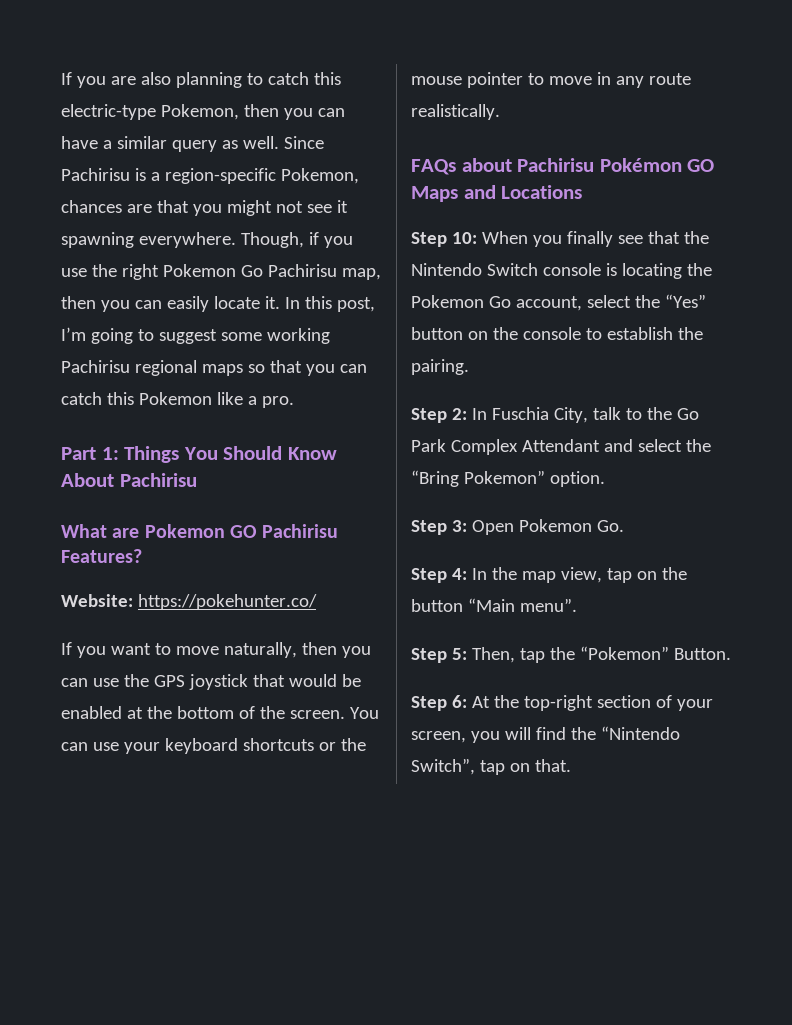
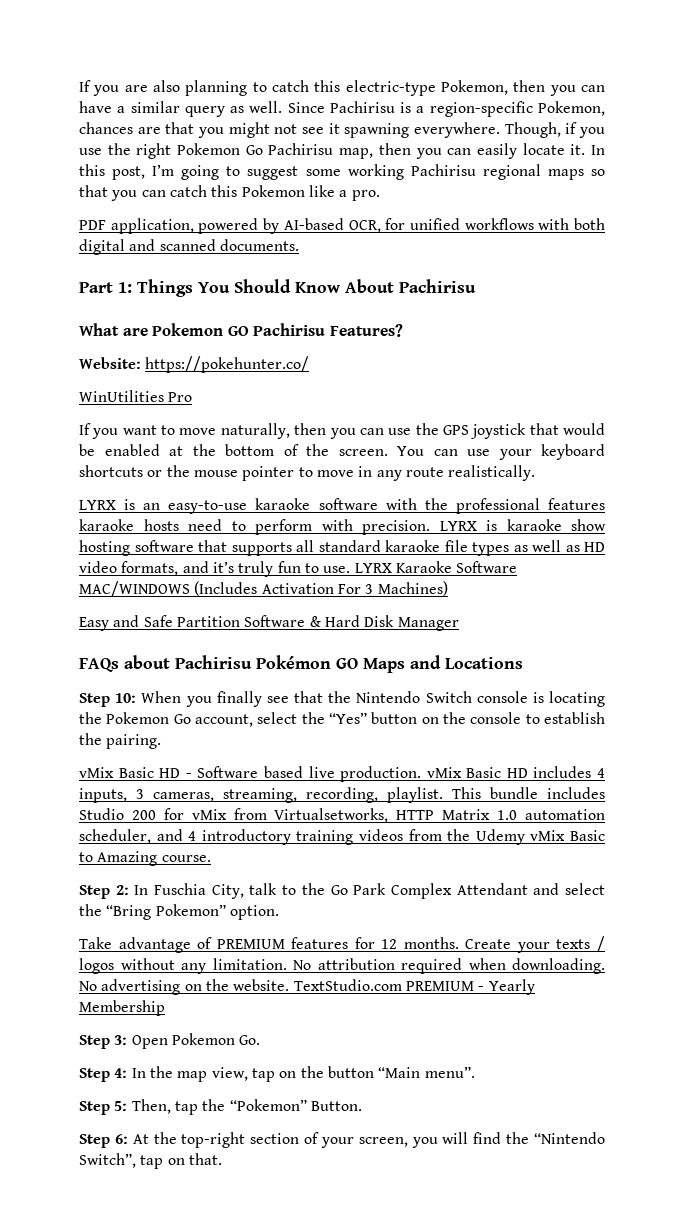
(294, 402) none -> [79,218,605,234] [79,239,299,255] // PDF application, powered by AI-based OCR, for unified workflows with both digital and scanned documents.
(317, 602) none -> [79,390,193,402] // WinUtilities Pro
(500, 112) none -> [79,498,605,514] [79,519,606,535] [79,540,605,556] [79,561,518,577] [79,581,448,597] [79,615,459,631] // LYRX is an easy-to-use karaoke software with the professional features karaoke hosts need to perform with precision. LYRX is karaoke show hosting software that supports all standard karaoke file types as well as HD video formats, and it’s truly fun to use. LYRX Karaoke Software MAC/WINDOWS (Includes Activation For 3 Machines) // Easy and Safe Partition Software & Hard Disk Manager
(469, 367) none -> [79,766,605,782] [79,787,605,803] [79,808,606,823] [79,829,606,845] [79,851,211,866] // vMix Basic HD - Software based live production. vMix Basic HD includes 4 inputs, 3 cameras, streaming, recording, playlist. This bundle includes Studio 200 for vMix from Virtualsetworks, HTTP Matrix 1.0 automation scheduler, and 4 introductory training videos from the Udemy vMix Basic to Amazing course.
(605, 479) none -> [79,936,606,953] [79,958,605,974] [79,979,535,995] [79,1000,165,1016] // Take advantage of PREMIUM features for 12 months. Create your texts / logos without any limitation. No attribution required when downloading. No advertising on the website. TextStudio.com PREMIUM - Yearly Membership

